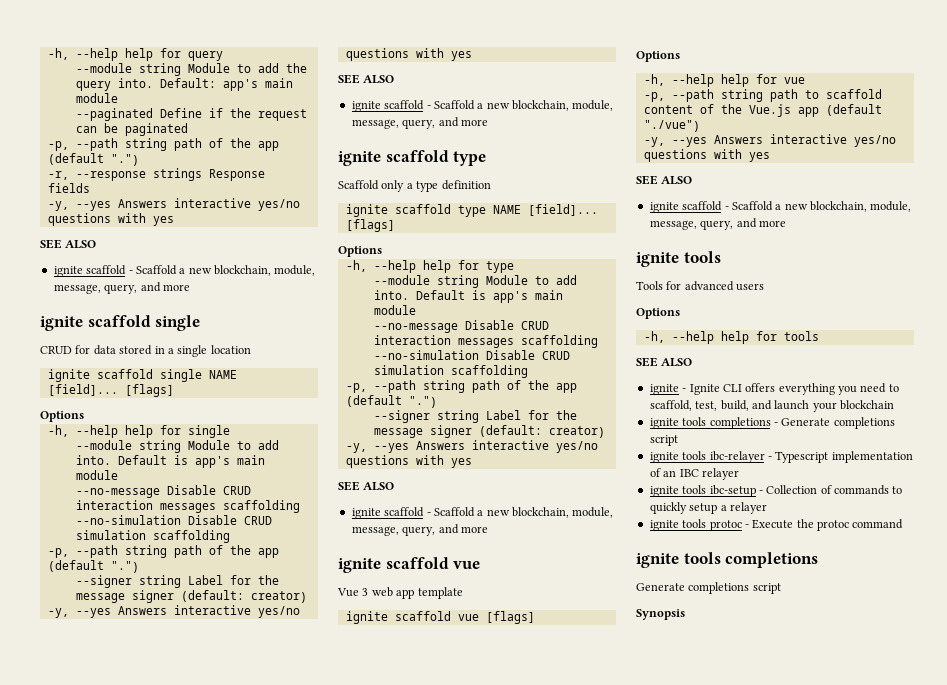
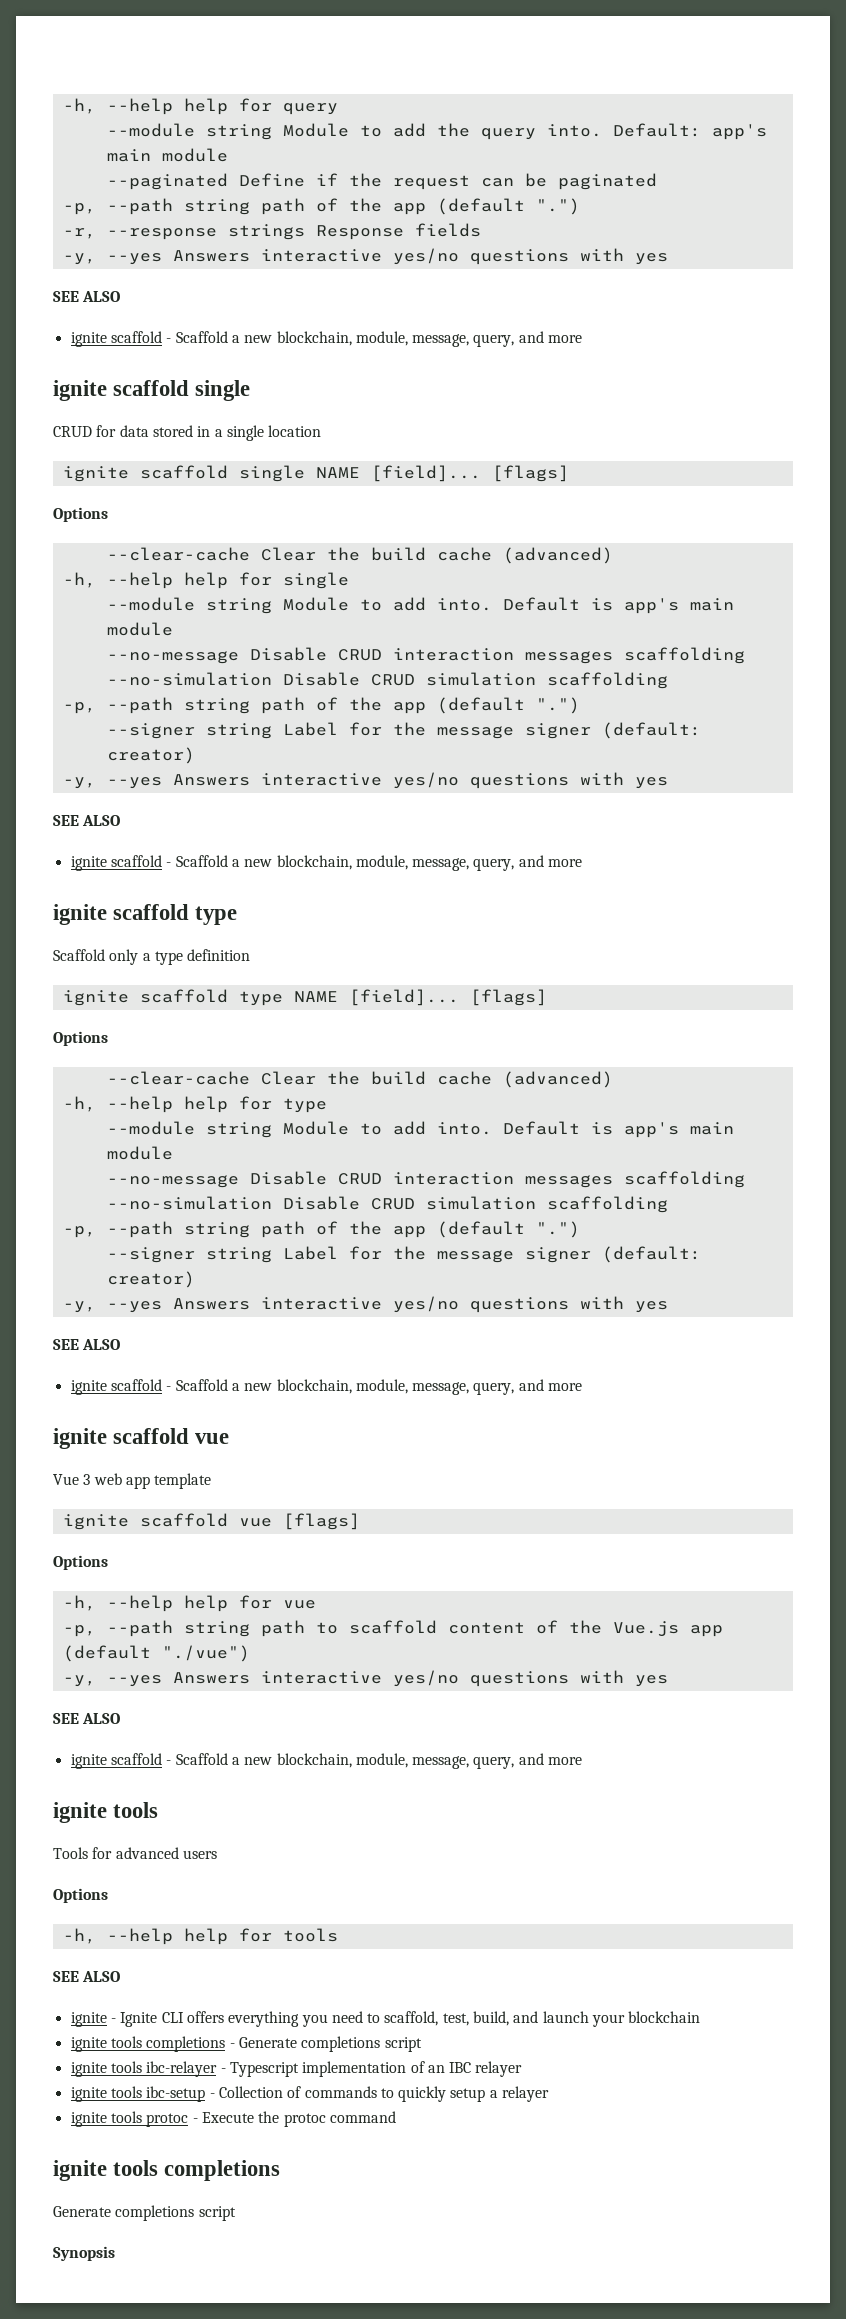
(84, 416) none -> [106,547,613,564] // --clear-cache Clear the build cache (advanced)
(382, 251) none -> [106,1071,613,1088] // --clear-cache Clear the build cache (advanced)

